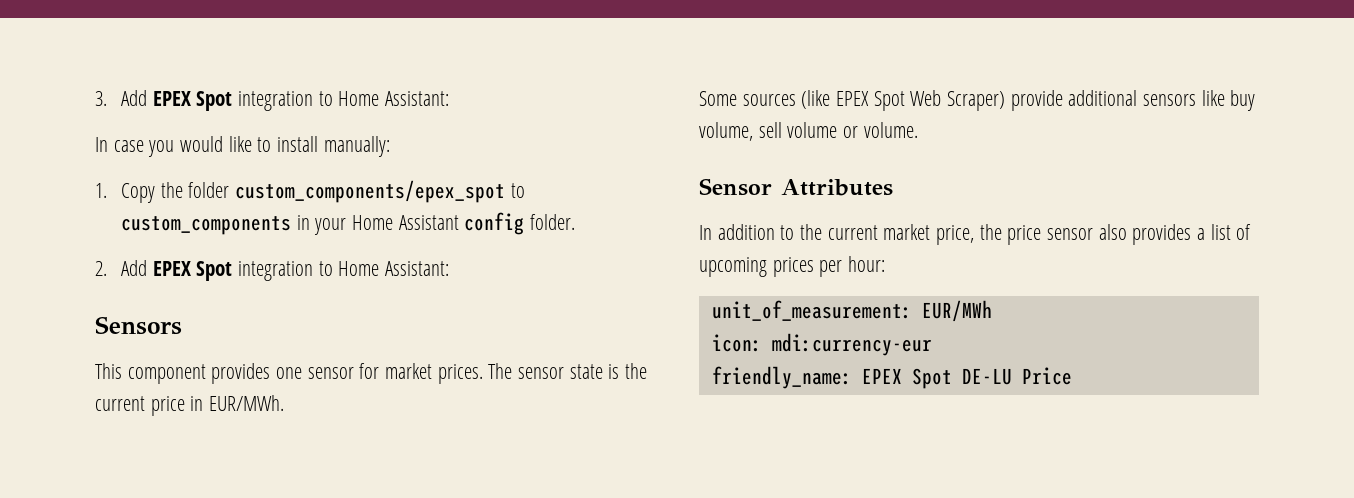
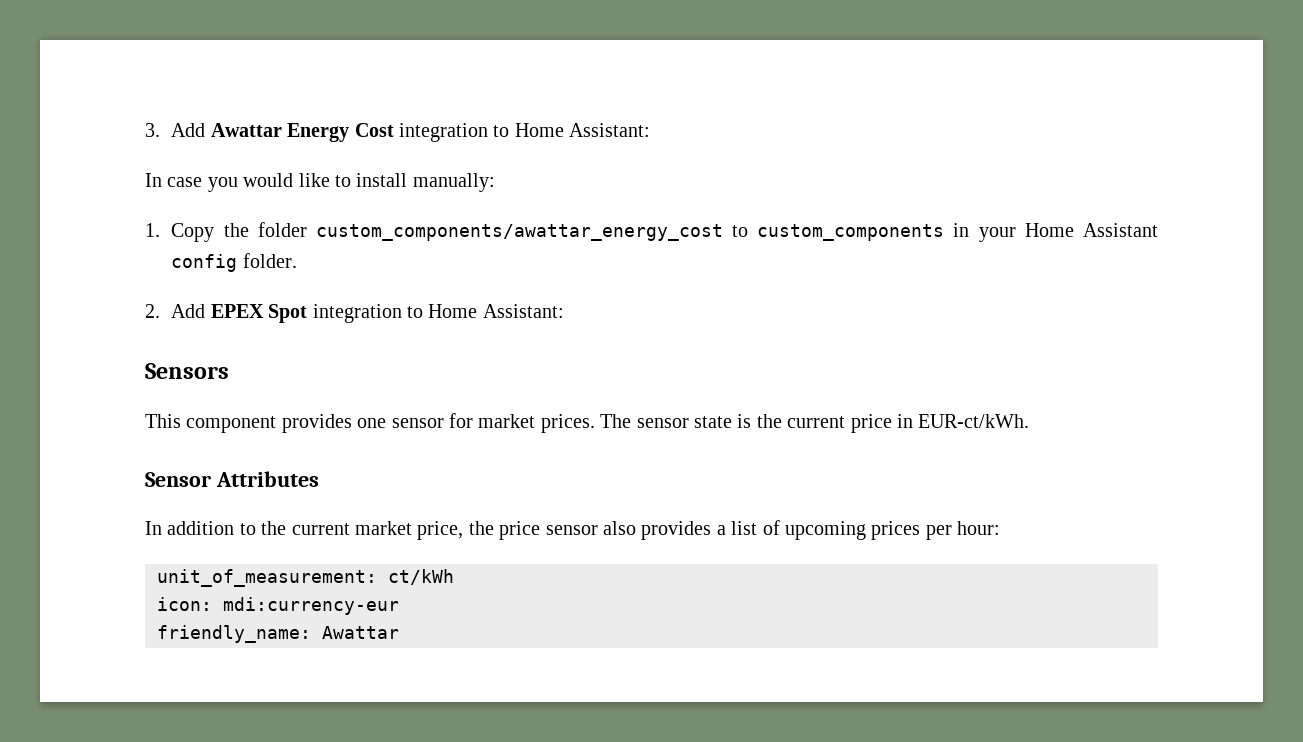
[152,91,233,111] EPEX Spot -> [210,123,394,142] Awattar Energy Cost
[235,180,506,203] custom_components/epex_spot -> [315,224,723,241] custom_components/awattar_energy_cost
[209,395,285,411] [699,90,1256,111] [699,122,918,141] EUR/MWh. // Some sources (like EPEX Spot Web Scraper) provide additional sensors like buy volume, sell volume or volume. -> [918,414,1030,428] EUR-ct/kWh.
[921,300,992,322] EUR/MWh -> [388,569,454,585] ct/kWh
[861,367,1072,389] EPEX Spot DE-LU Price -> [322,626,399,639] Awattar

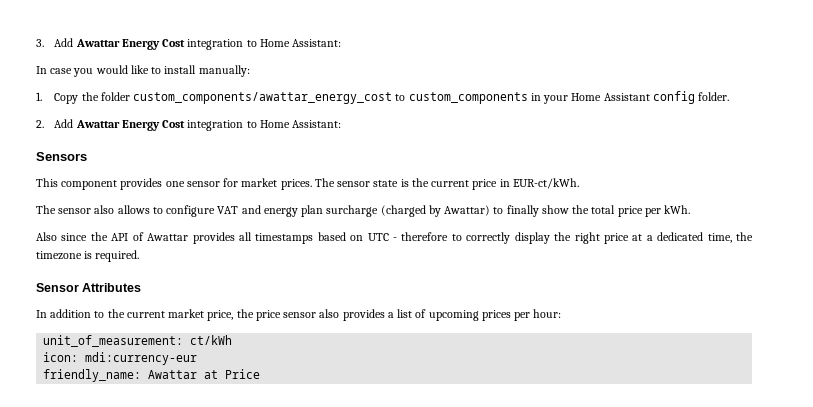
[210,304,308,323] EPEX Spot -> [75,120,186,131] Awattar Energy Cost
(1030, 421) none -> [36,205,691,217] [36,232,753,244] [36,250,140,262] // The sensor also allows to configure VAT and energy plan surcharge (charged by Awattar) to finally show the total price per kWh. // Also since the API of Awattar provides all timestamps based on UTC - therefore to correctly display the right price at a dedicated time, the timezone is required.
(399, 632) none -> [204,369,261,379] at Price

